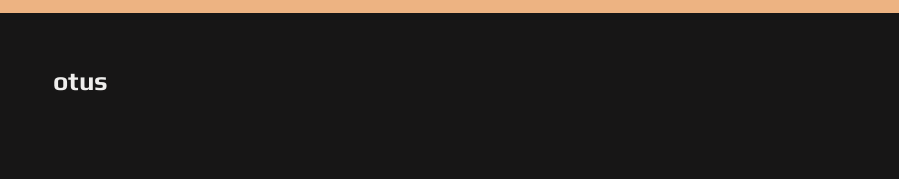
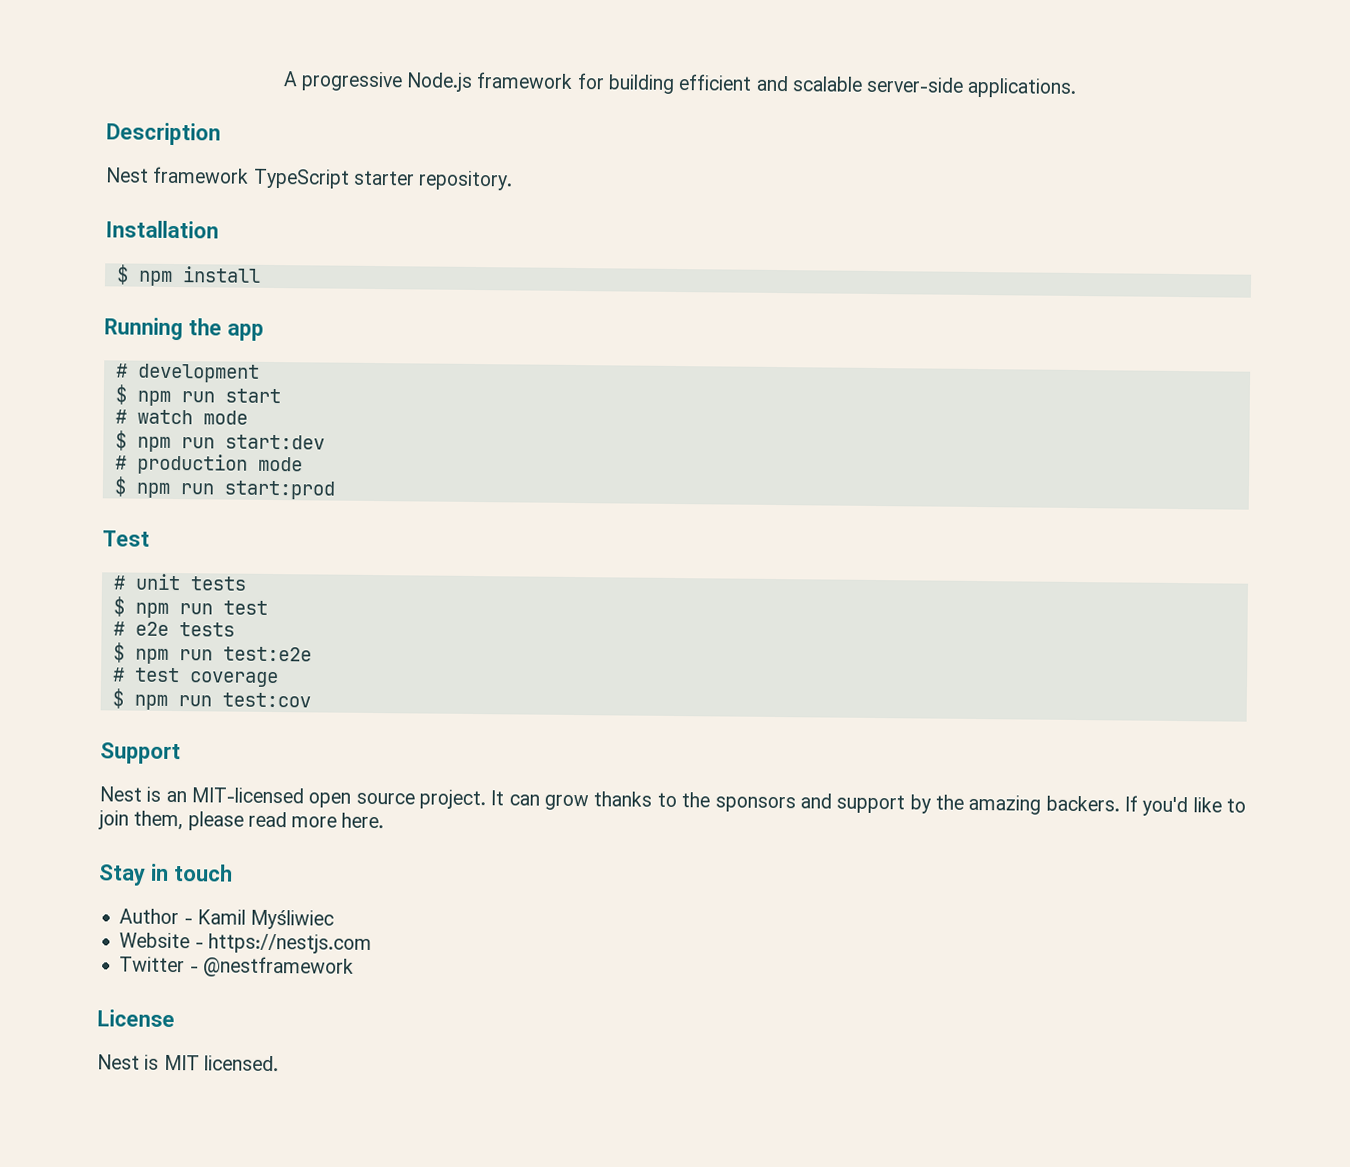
[53,73,108,91] otus -> [282,71,1078,98] [106,122,221,146] [105,166,514,191] [105,220,219,239] [115,264,261,286] [104,317,264,341] [115,363,260,383] [114,384,281,406] [114,409,248,425] [114,430,325,452] [114,453,303,475] [113,476,335,500] [102,530,150,547] [112,573,247,591] [112,596,268,618] [112,621,235,637] [112,642,312,664] [111,667,279,688] [111,688,311,710] [100,742,181,765] [99,786,1246,817] [98,810,385,831] [98,863,233,886] [119,908,335,930] [119,932,372,954] [119,956,354,978] [97,1009,175,1028] [97,1054,279,1072] A progressive Node.js framework for building efficient and scalable server-side applications. // Description // Nest framework TypeScript starter repository. // Installation // $ npm install // Running the app // # development // $ npm run start // # watch mode // $ npm run start:dev // # production mode // $ npm run start:prod // Test // # unit tests // $ npm run test // # e2e tests // $ npm run test:e2e // # test coverage // $ npm run test:cov // Support // Nest is an MIT-licensed open source project. It can grow thanks to the sponsors and support by the amazing backers. If you'd like to join them, please read more here. // Stay in touch // Author - Kamil Myśliwiec // Website - https://nestjs.com // Twitter - @nestframework // License // Nest is MIT licensed.

